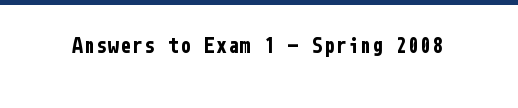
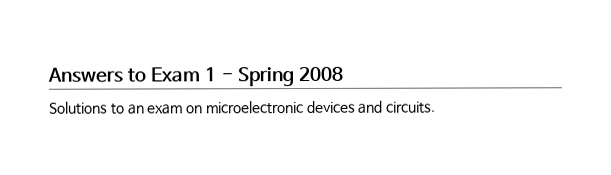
(443, 45) none -> [49,100,437,115] // Solutions to an exam on microelectronic devices and circuits.

